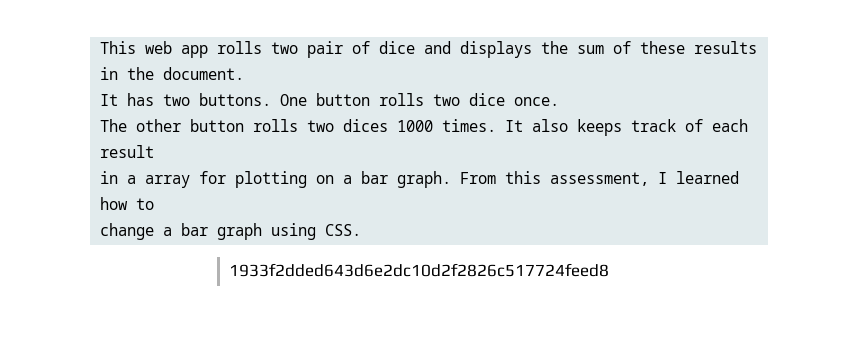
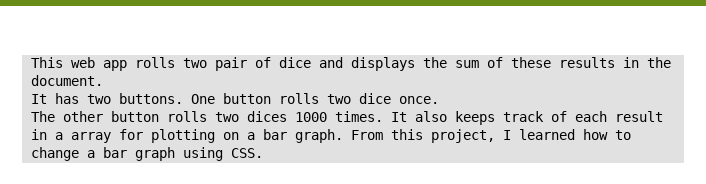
[550,172,650,186] assessment, -> [431,129,496,143] project,
[229,263,610,277] // 1933f2dded643d6e2dc10d2f2826c517724feed8 -> (264, 153) none

